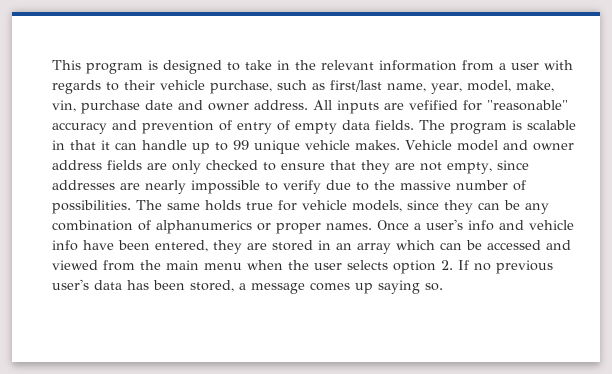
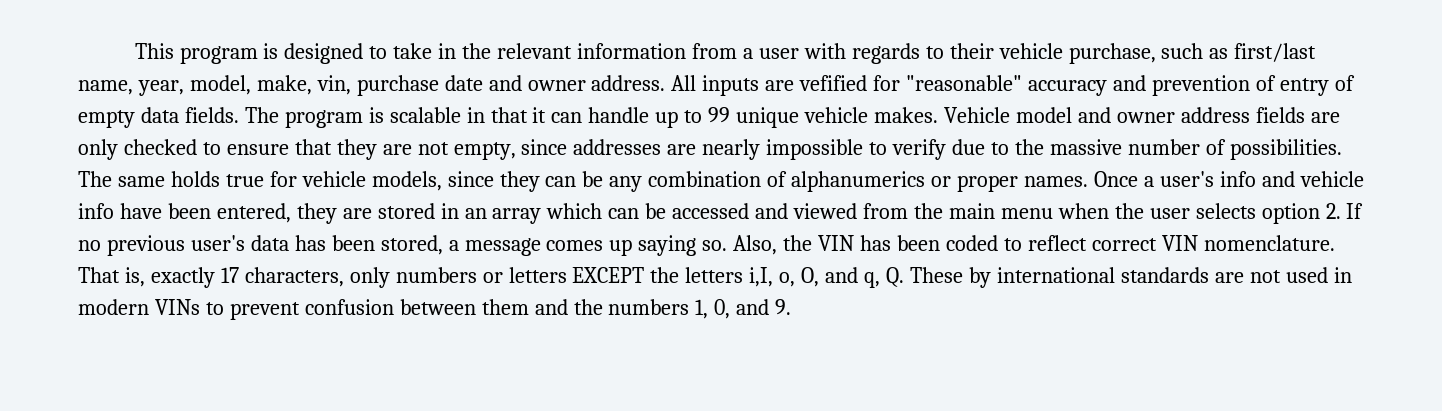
(443, 287) none -> [733,235,1335,255] [78,267,1352,288] [78,299,792,320] Also, the VIN has been coded to reflect correct VIN nomenclature. That is, exactly 17 characters, only numbers or letters EXCEPT the letters i,I, o, O, and q, Q. These by international standards are not used in modern VINs to prevent confusion between them and the numbers 1, 0, and 9.

